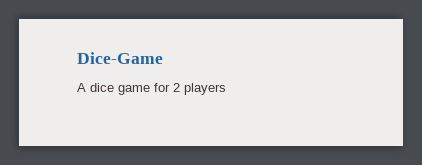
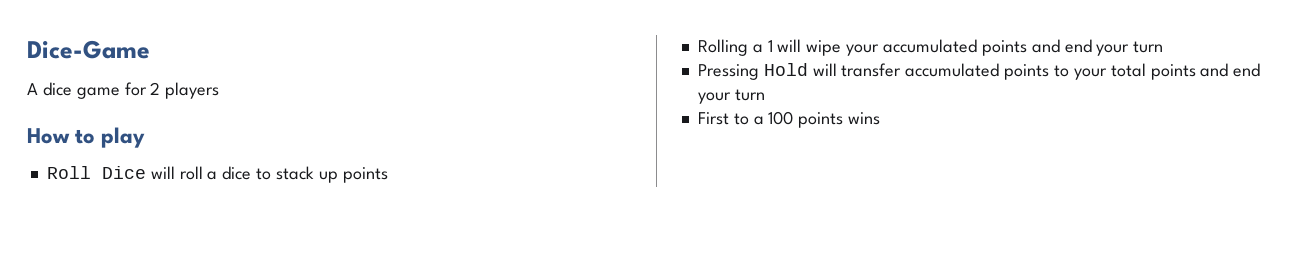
(226, 89) none -> [27,127,146,148] [46,166,388,183] [697,39,1164,56] [697,63,1261,80] [697,89,765,104] [697,111,881,128] // How to play // Roll Dice will roll a dice to stack up points // Rolling a 1 will wipe your accumulated points and end your turn // Pressing Hold will transfer accumulated points to your total points and end your turn // First to a 100 points wins

